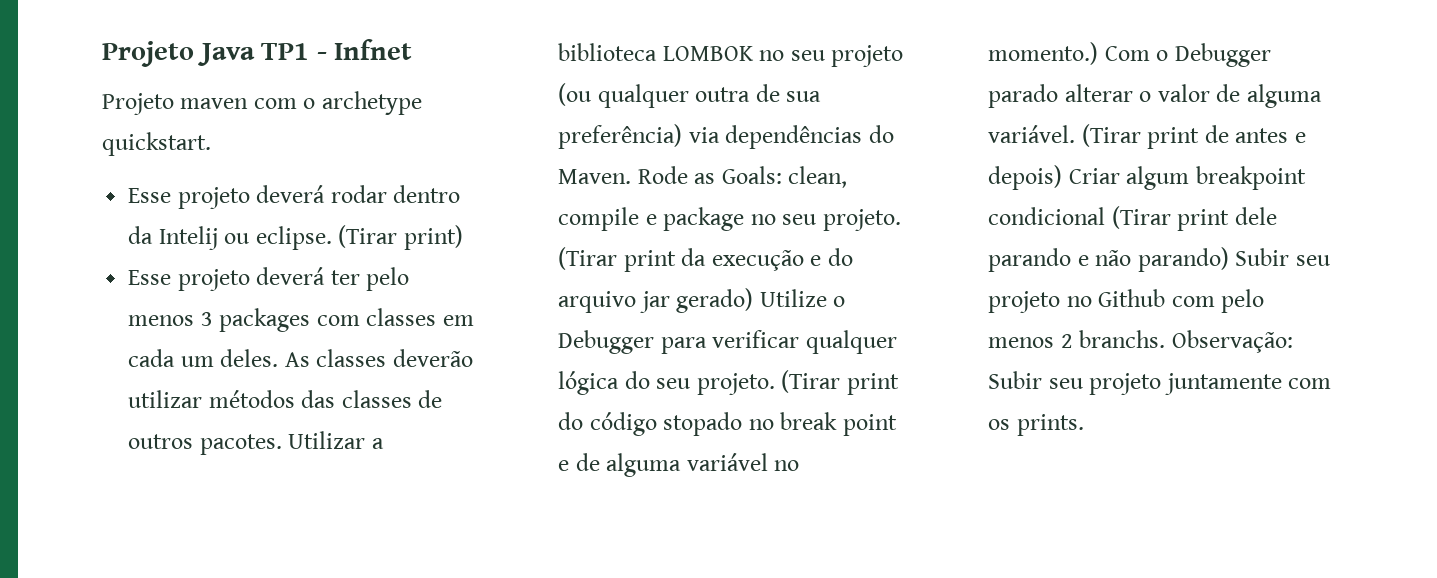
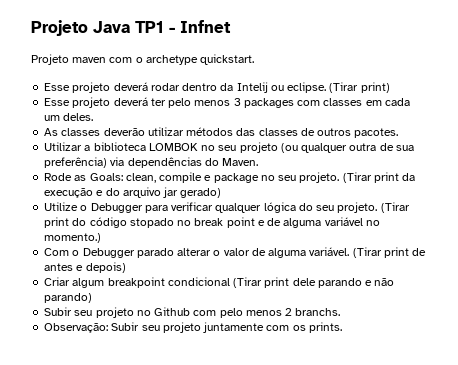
(279, 358) none -> (94, 117) //
(282, 444) none -> (399, 133) //
(632, 176) none -> (259, 162) //
(754, 300) none -> (222, 193) //
(1099, 53) none -> (102, 238) //
(1063, 177) none -> (126, 267) //
(1229, 259) none -> (93, 298) //
(1166, 339) none -> (341, 312) //

